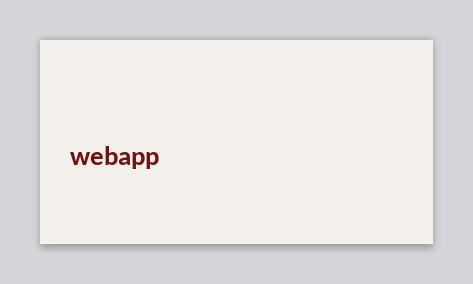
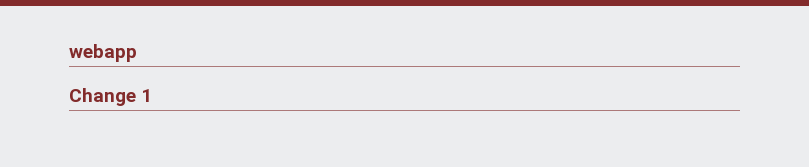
(159, 157) none -> [69,88,153,106] // Change 1

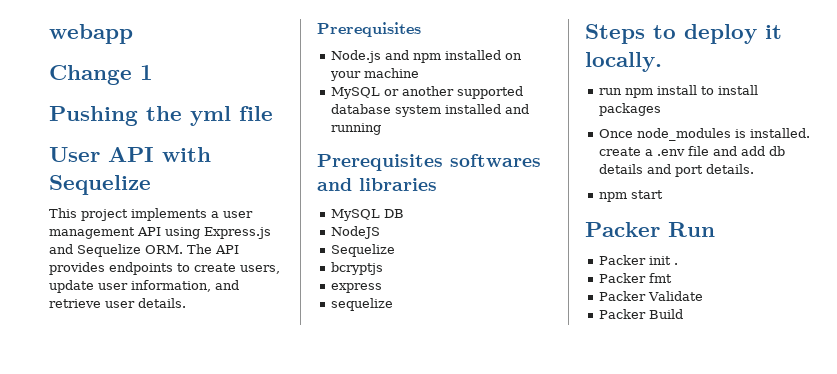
(153, 95) none -> [49,106,273,126] [49,147,211,162] [49,175,151,195] [49,208,253,221] [49,227,271,239] [49,244,239,257] [49,262,280,275] [49,280,239,293] [49,298,186,308] [317,22,421,37] [331,50,523,63] [330,68,420,81] [331,86,524,99] [331,104,530,117] [331,123,382,135] [317,154,541,171] [317,178,437,191] [331,209,405,221] [331,226,381,239] [331,244,396,257] [331,262,384,275] [331,283,383,293] [331,298,394,311] [585,24,782,44] [585,52,662,72] [599,85,759,98] [599,103,662,116] [599,128,811,141] [599,146,786,156] [599,164,755,177] [599,190,664,202] [585,222,715,237] [599,255,679,265] [599,273,673,283] [599,291,704,301] [599,309,684,319] // Pushing the yml file // User API with Sequelize // This project implements a user management API using Express.js and Sequelize ORM. The API provides endpoints to create users, update user information, and retrieve user details. // Prerequisites // Node.js and npm installed on your machine // MySQL or another supported database system installed and running // Prerequisites softwares and libraries // MySQL DB // NodeJS // Sequelize // bcryptjs // express // sequelize // Steps to deploy it locally. // run npm install to install packages // Once node_modules is installed. create a .env file and add db details and port details. // npm start // Packer Run // Packer init . // Packer fmt // Packer Validate // Packer Build

